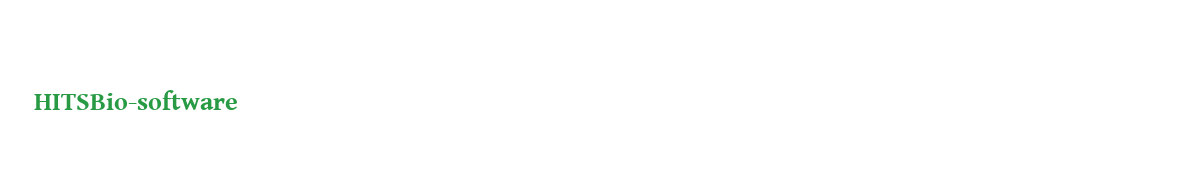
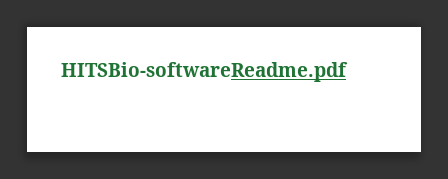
[34,90,238,110] HITSBio-software -> [61,62,348,82] HITSBio-softwareReadme.pdf

